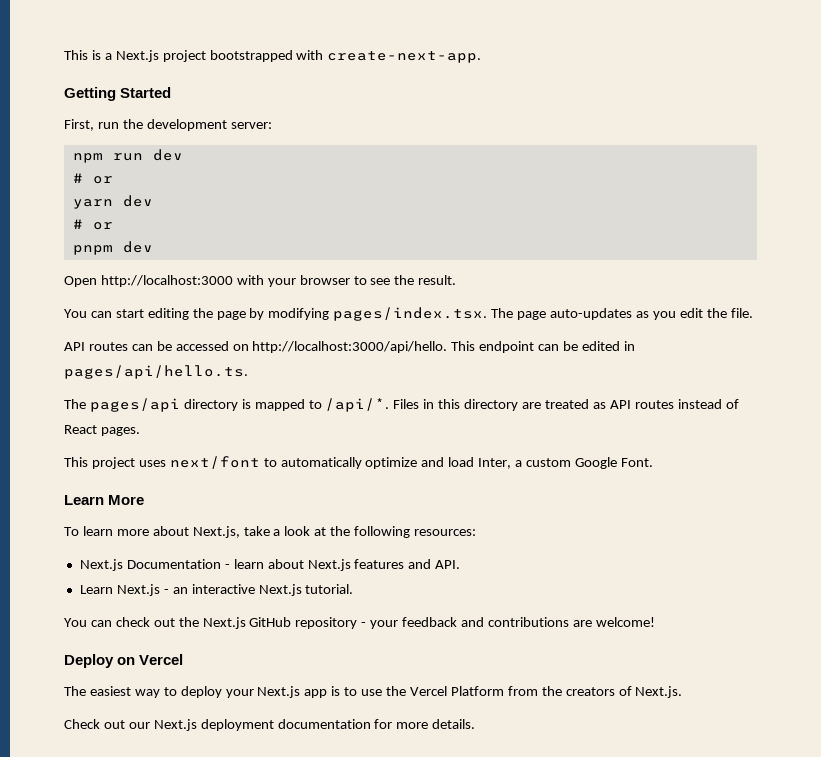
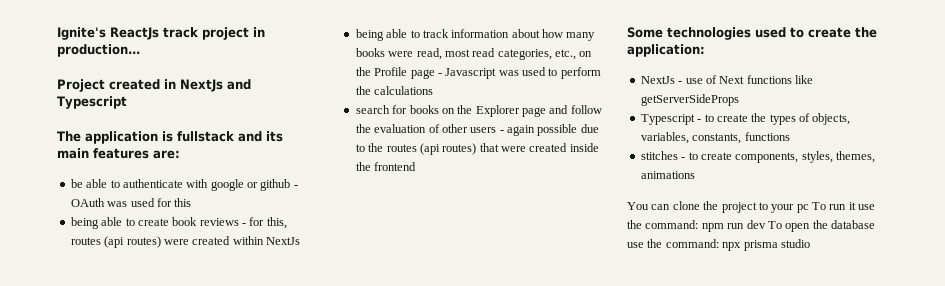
[64,50,482,63] [64,87,172,101] [64,119,272,131] [72,149,183,163] [72,173,113,184] [72,195,153,209] [72,219,113,230] [72,241,153,255] [64,275,457,287] [64,307,753,321] [64,341,635,353] [64,365,248,379] [64,398,739,412] [64,425,140,436] [64,456,653,469] [64,495,145,505] [64,526,477,538] [79,559,461,571] [79,584,354,596] [64,617,655,629] [64,654,184,668] [64,686,683,698] [64,719,476,731] This is a Next.js project bootstrapped with create-next-app. // Getting Started // First, run the development server: // npm run dev // # or // yarn dev // # or // pnpm dev // Open http://localhost:3000 with your browser to see the result. // You can start editing the page by modifying pages/index.tsx. The page auto-updates as you edit the file. // API routes can be accessed on http://localhost:3000/api/hello. This endpoint can be edited in pages/api/hello.ts. // The pages/api directory is mapped to /api/*. Files in this directory are treated as API routes instead of React pages. // This project uses next/font to automatically optimize and load Inter, a custom Google Font. // Learn More // To learn more about Next.js, take a look at the following resources: // Next.js Documentation - learn about Next.js features and API. // Learn Next.js - an interactive Next.js tutorial. // You can check out the Next.js GitHub repository - your feedback and contributions are welcome! // Deploy on Vercel // The easiest way to deploy your Next.js app is to use the Vercel Platform from the creators of Next.js. // Check out our Next.js deployment documentation for more details. -> [57,27,265,40] [57,44,140,57] [57,79,251,92] [57,96,127,109] [57,131,283,144] [57,148,180,159] [70,179,298,191] [70,198,192,207] [70,217,287,229] [70,236,300,248] [355,29,596,41] [355,48,593,60] [355,67,601,79] [355,86,434,95] [355,105,602,117] [355,124,599,136] [355,143,599,155] [355,162,417,171] [627,27,877,40] [627,44,705,57] [640,75,813,84] [640,94,739,106] [640,113,851,125] [640,132,790,144] [640,151,875,163] [640,171,695,179] [627,201,876,213] [627,220,875,232] [627,239,810,251] Ignite's ReactJs track project in production... // Project created in NextJs and Typescript // The application is fullstack and its main features are: // be able to authenticate with google or github - OAuth was used for this // being able to create book reviews - for this, routes (api routes) were created within NextJs // being able to track information about how many books were read, most read categories, etc., on the Profile page - Javascript was used to perform the calculations // search for books on the Explorer page and follow the evaluation of other users - again possible due to the routes (api routes) that were created inside the frontend // Some technologies used to create the application: // NextJs - use of Next functions like getServerSideProps // Typescript - to create the types of objects, variables, constants, functions // stitches - to create components, styles, themes, animations // You can clone the project to your pc To run it use the command: npm run dev To open the database use the command: npx prisma studio

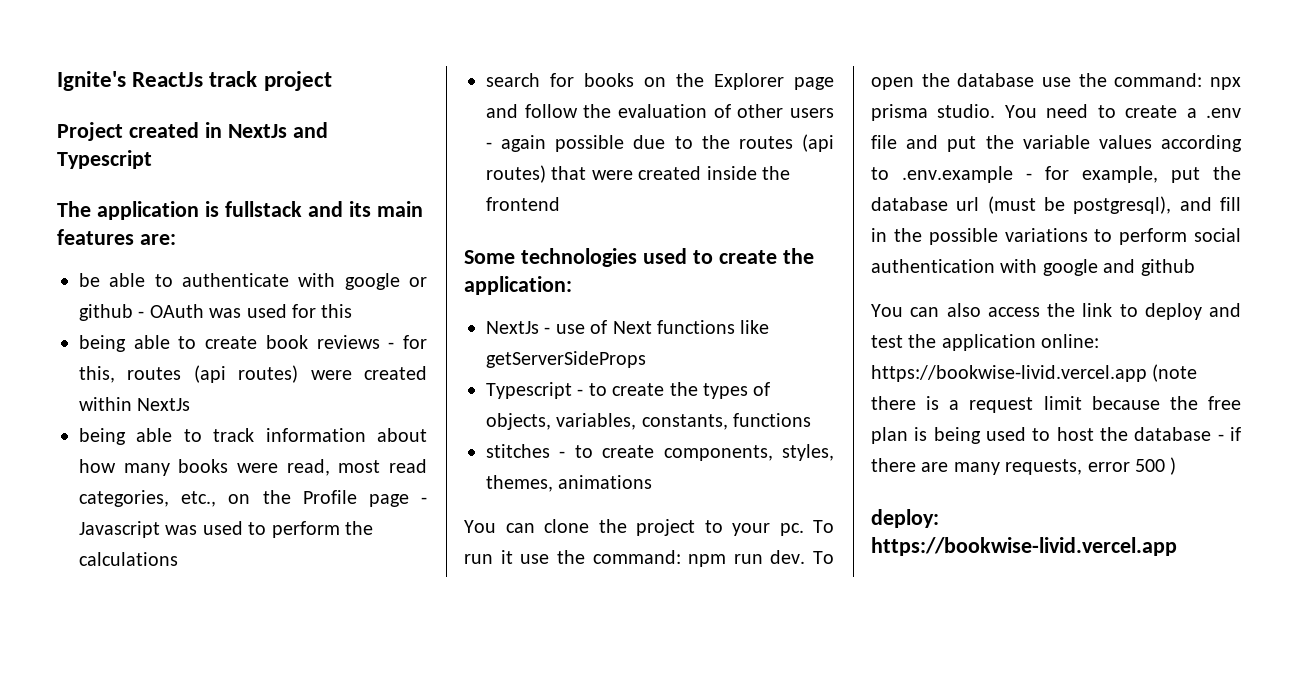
[253,27,265,37] [57,44,140,57] in production... -> (332, 81) none
[796,204,809,213] pc -> [779,523,804,536] pc.
[746,220,766,229] dev -> [770,550,806,564] dev.
[780,239,810,248] studio -> [937,104,1241,118] [871,135,1242,152] [871,166,1241,183] [871,196,1241,214] [871,228,1241,245] [871,259,1195,276] [871,303,1241,320] [871,334,1100,351] [871,364,1198,382] [871,396,1241,413] [871,427,1241,444] [871,457,1177,475] [871,509,939,528] [871,537,1177,556] studio. You need to create a .env file and put the variable values according to .env.example - for example, put the database url (must be postgresql), and fill in the possible variations to perform social authentication with google and github // You can also access the link to deploy and test the application online: https://bookwise-livid.vercel.app (note there is a request limit because the free plan is being used to host the database - if there are many requests, error 500 ) // deploy: https://bookwise-livid.vercel.app

